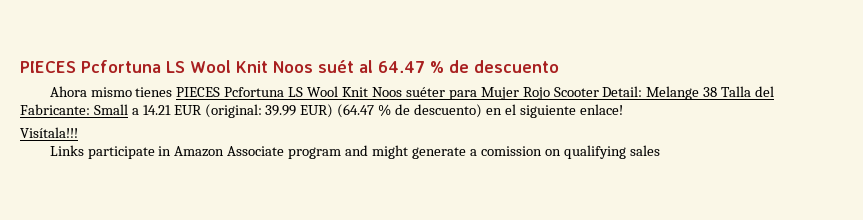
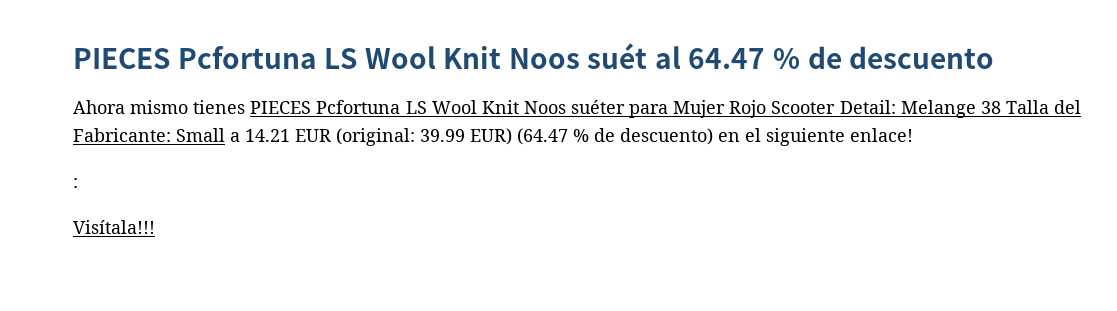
(623, 109) none -> [73,178,78,188] // :
[49,145,660,159] // Links participate in Amazon Associate program and might generate a comission on qualifying sales -> (155, 227) none

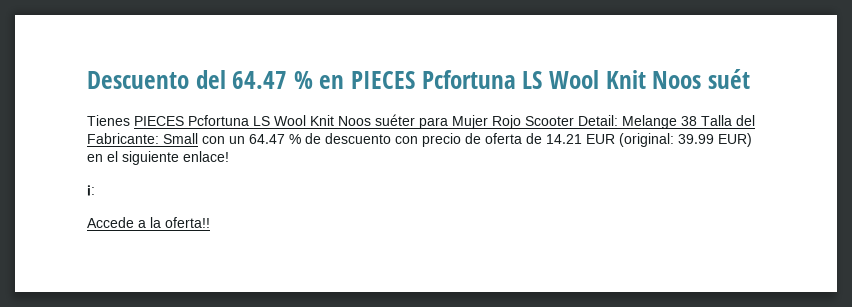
(73, 58) none -> [87,70,345,89] Descuento del 64.47 % en
[654,46,995,69] [73,100,246,114] al 64.47 % de descuento // Ahora mismo tienes -> [87,115,130,126] // Tienes
[230,132,240,142] a -> [202,133,542,147] con un 64.47 % de descuento con precio de oferta de
[517,128,713,145] (64.47 % de descuento) -> (752, 140) none
[73,178,78,188] [73,220,155,234] : // Visítala!!! -> [87,185,95,196] [87,217,210,228] ℹ: // Accede a la oferta!!

